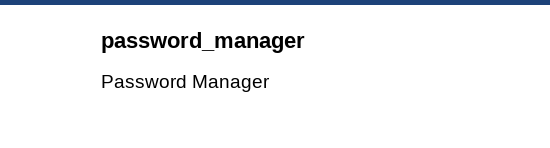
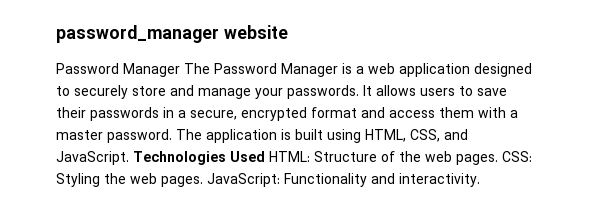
[101,75,271,92] // Password Manager -> [223,25,288,39] [56,63,532,77] [56,85,507,99] [56,107,518,121] [56,129,468,143] [56,151,532,165] [56,173,480,187] website // Password Manager The Password Manager is a web application designed to securely store and manage your passwords. It allows users to save their passwords in a secure, encrypted format and access them with a master password. The application is built using HTML, CSS, and JavaScript. Technologies Used HTML: Structure of the web pages. CSS: Styling the web pages. JavaScript: Functionality and interactivity.

